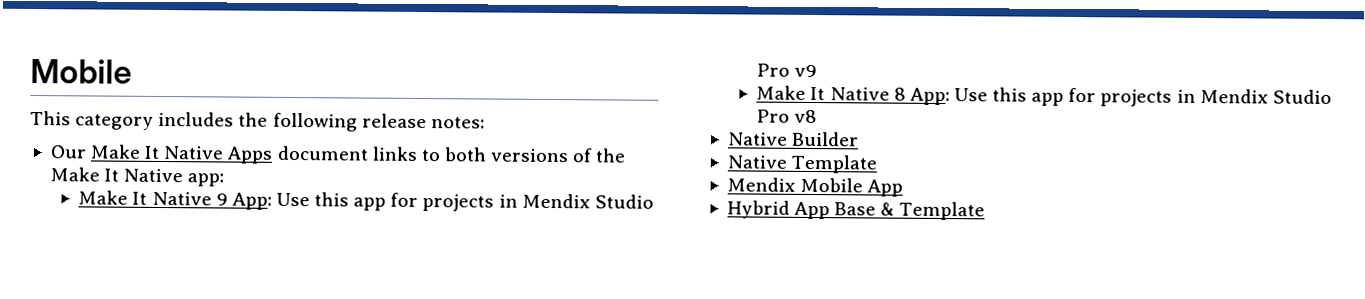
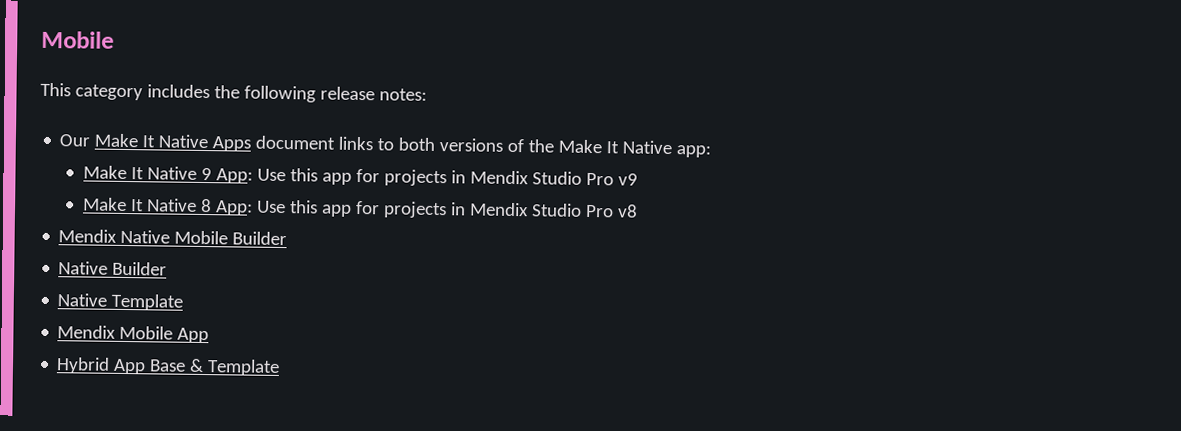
(818, 116) none -> [58,229,288,246] // Mendix Native Mobile Builder

